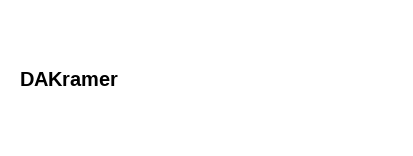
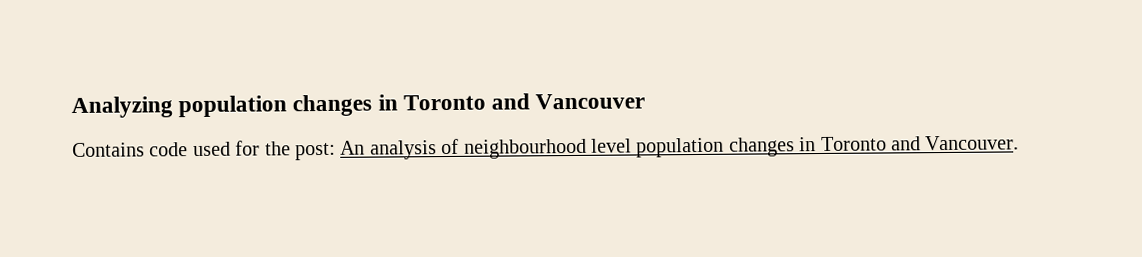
[20,72,118,86] DAKramer -> [71,93,646,119] [72,135,1020,161] Analyzing population changes in Toronto and Vancouver // Contains code used for the post: An analysis of neighbourhood level population changes in Toronto and Vancouver.

